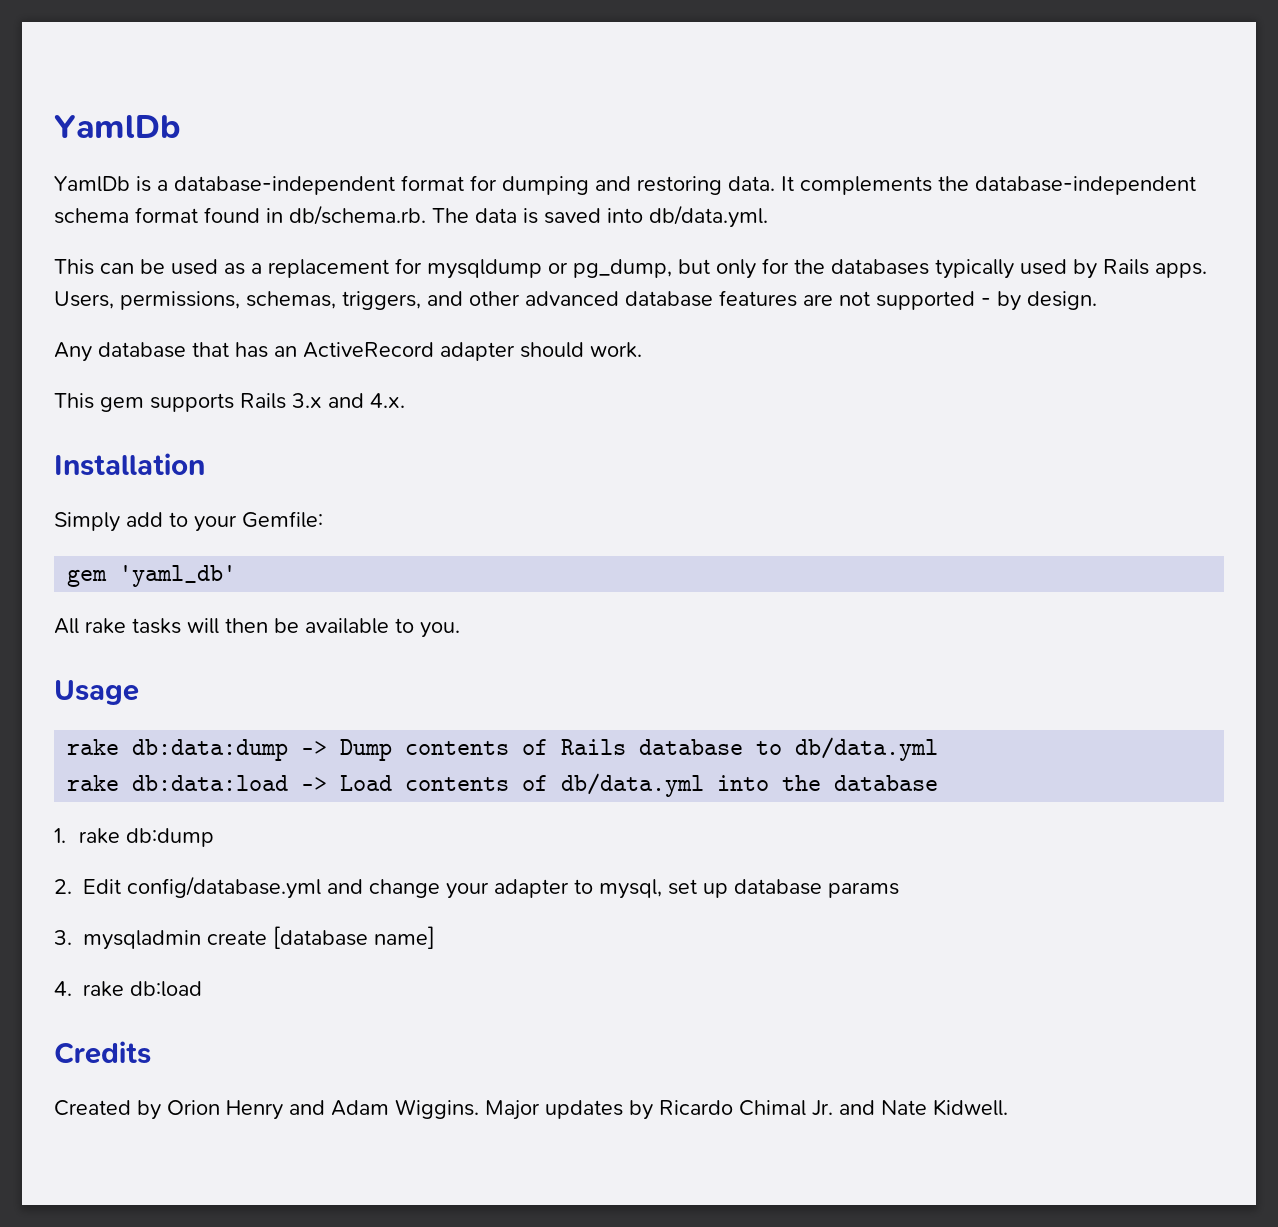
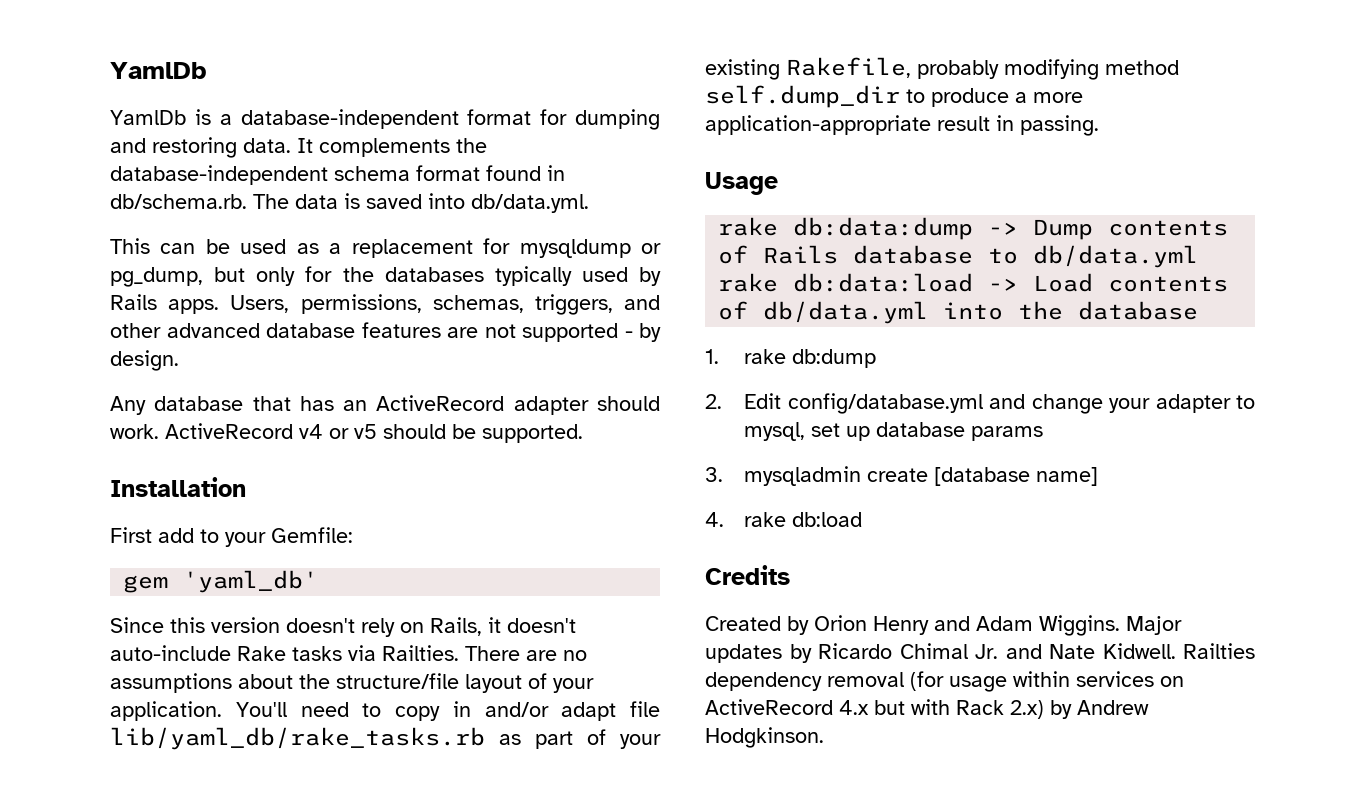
[54,393,405,412] // This gem supports Rails 3.x and 4.x. -> [165,423,583,443] ActiveRecord v4 or v5 should be supported.
[54,512,120,532] Simply -> [110,527,152,543] First
[54,618,460,638] All rake tasks will then be available to you. -> [110,617,576,637] [110,645,587,661] [110,673,594,693] [110,701,660,721] [110,727,661,750] [705,57,1179,80] [705,85,1083,108] [705,115,1099,136] Since this version doesn't rely on Rails, it doesn't auto-include Rake tasks via Railties. There are no assumptions about the structure/file layout of your application. You'll need to copy in and/or adapt file lib/yaml_db/rake_tasks.rb as part of your existing Rakefile, probably modifying method self.dump_dir to produce a more application-appropriate result in passing.
(1008, 1107) none -> [1183,643,1255,659] [705,671,1184,692] [705,699,1149,719] [705,727,824,748] Railties dependency removal (for usage within services on ActiveRecord 4.x but with Rack 2.x) by Andrew Hodgkinson.

